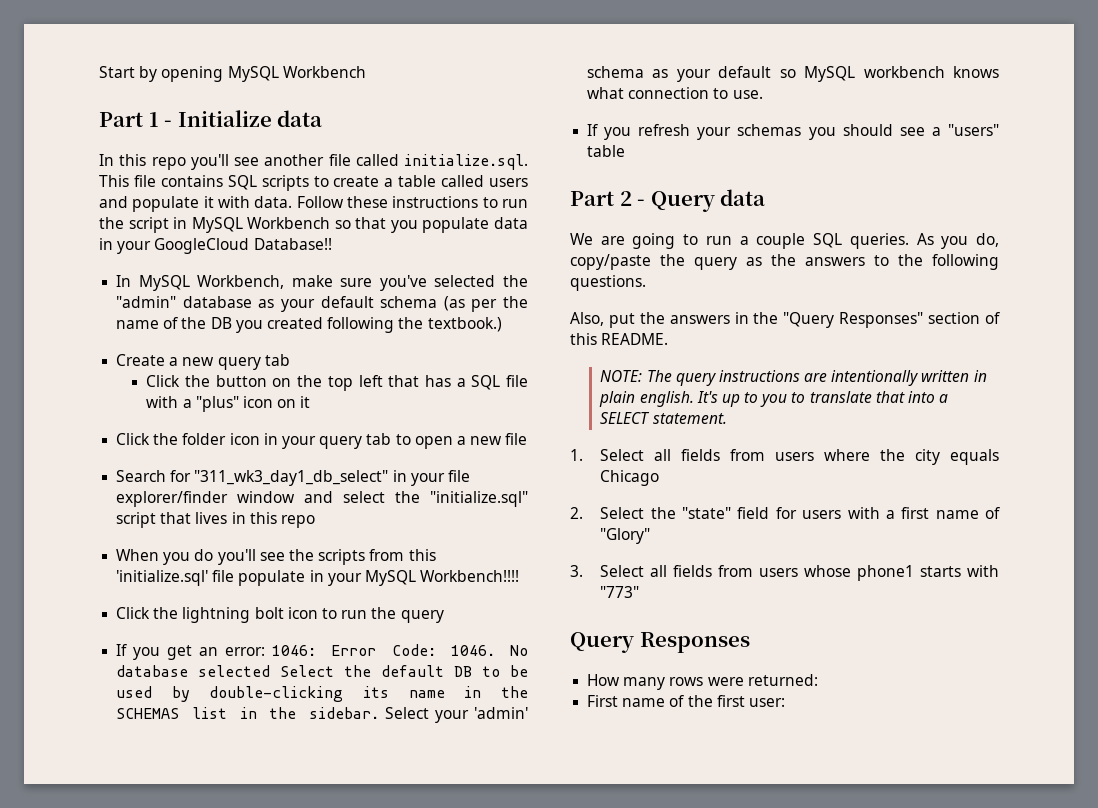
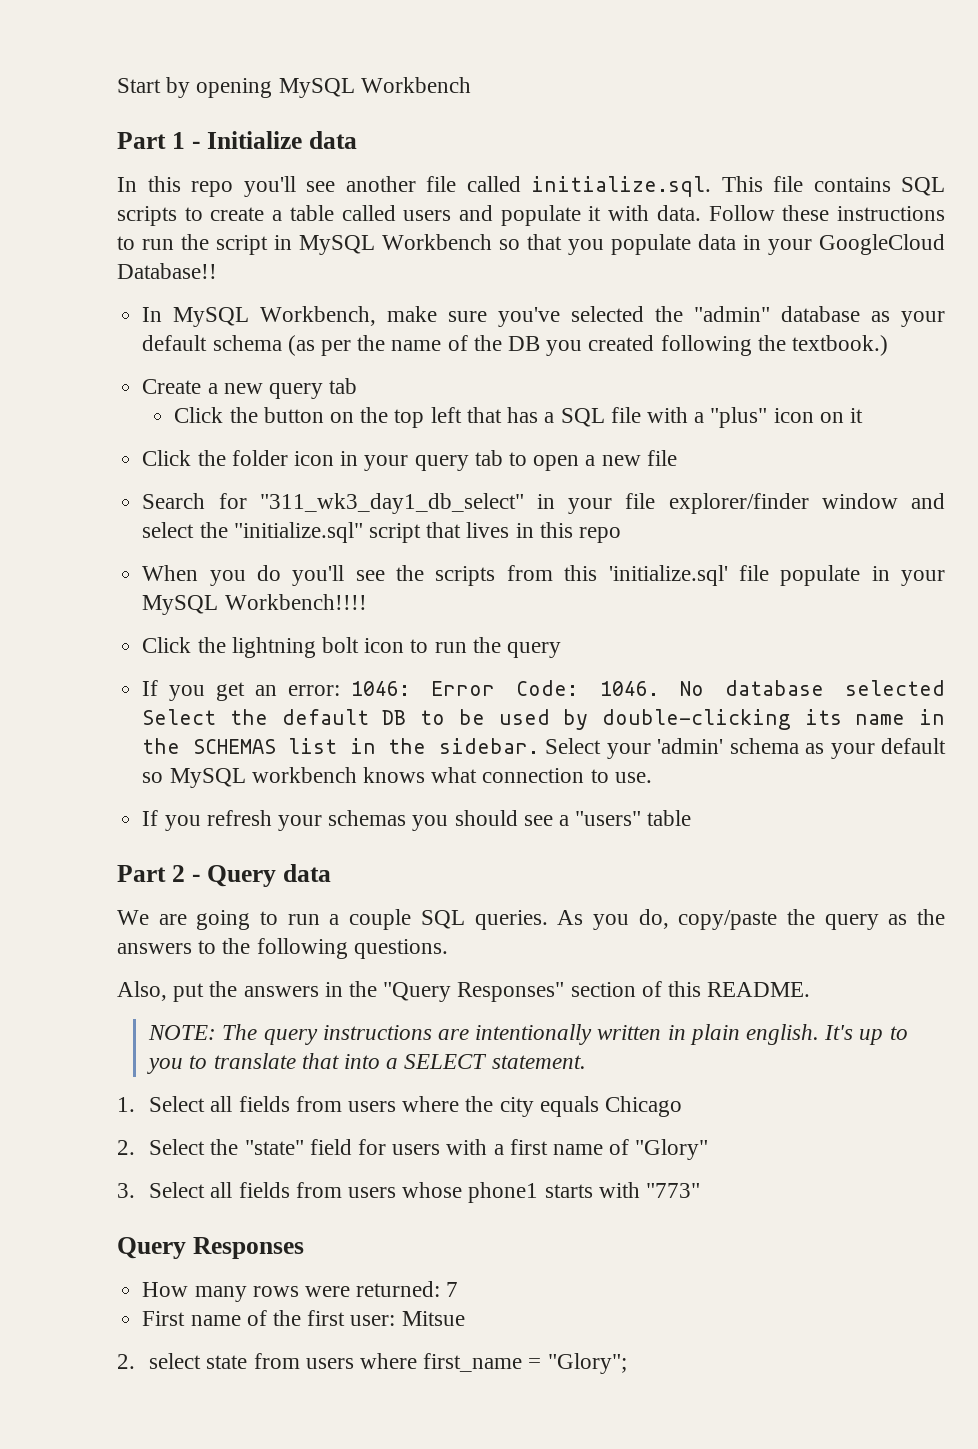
(818, 680) none -> [446,1282,459,1297] 7
(785, 702) none -> [401,1311,465,1326] [117,1353,627,1374] Mitsue // 2. select state from users where first_name = "Glory";

